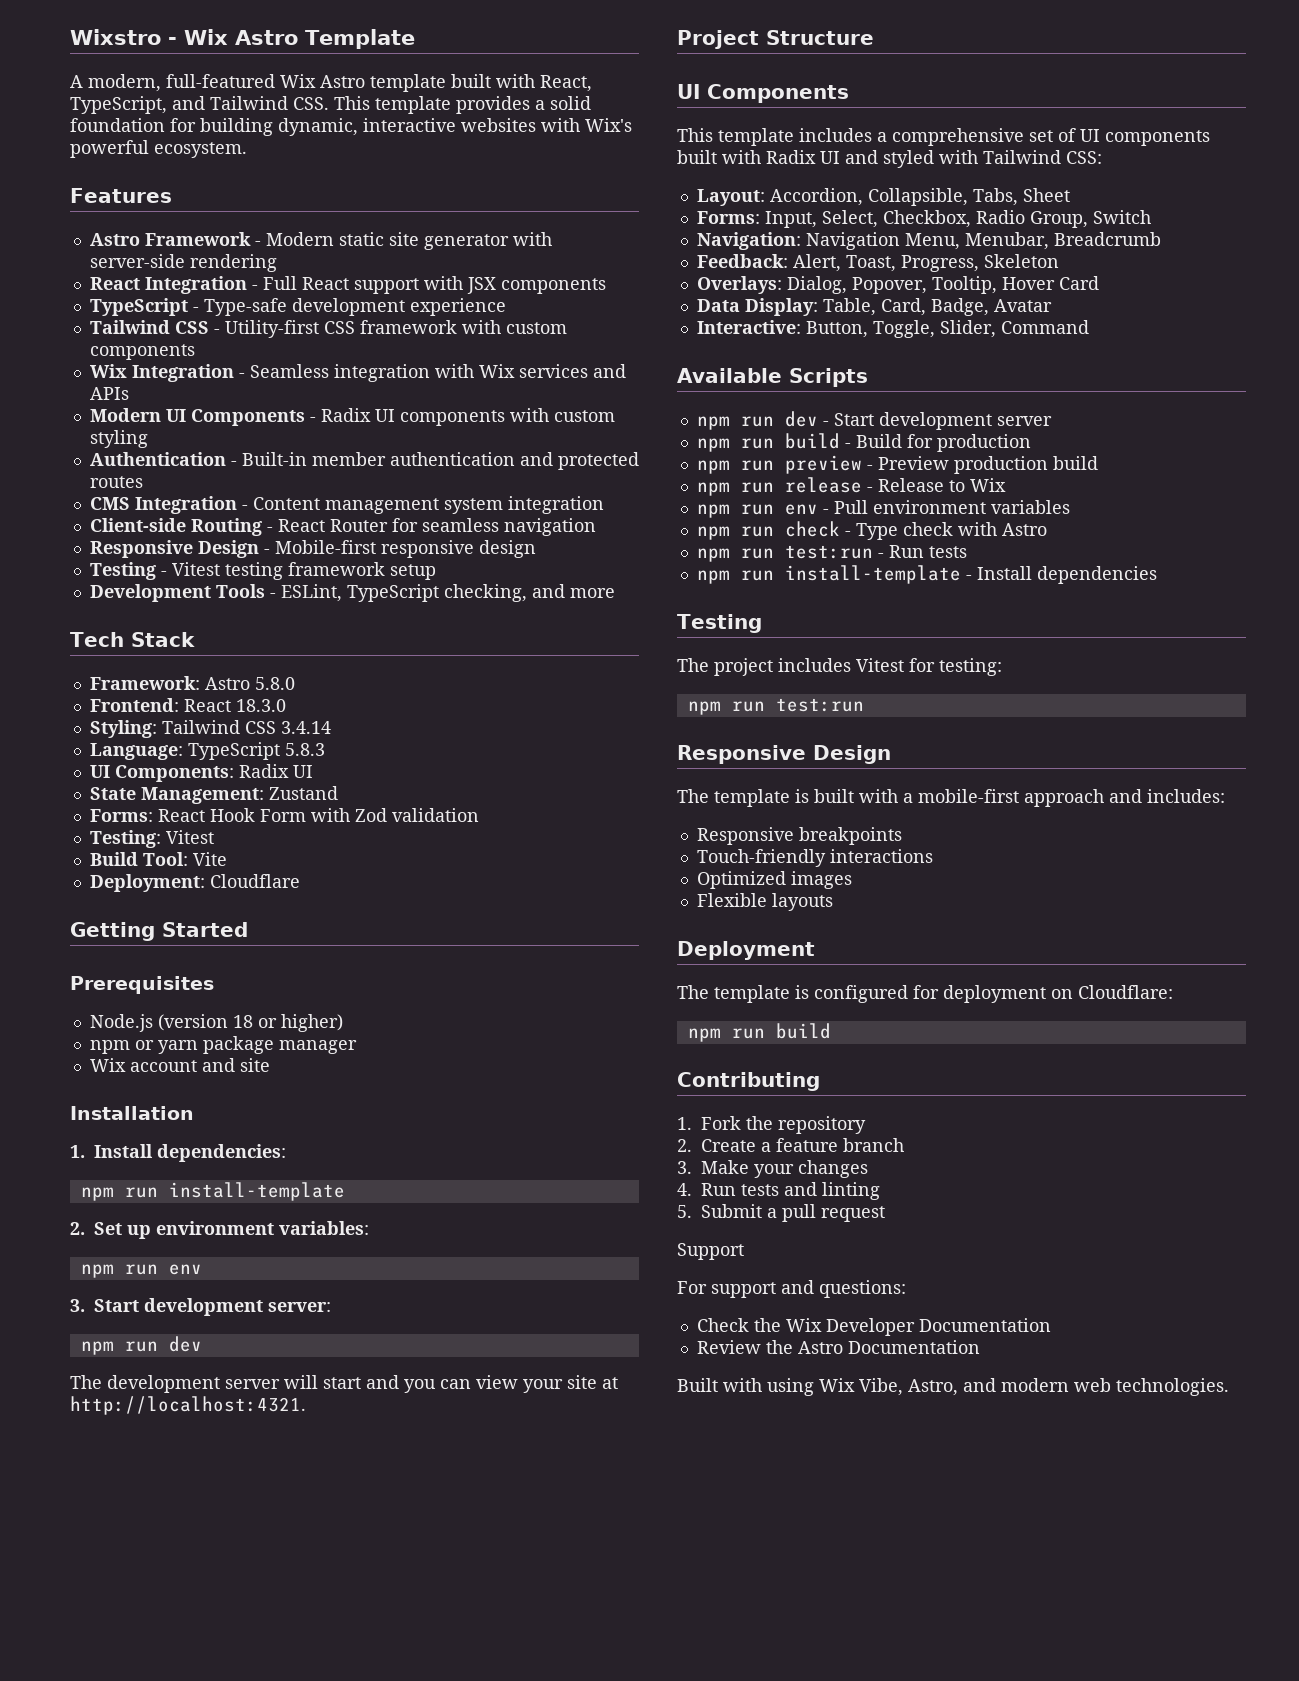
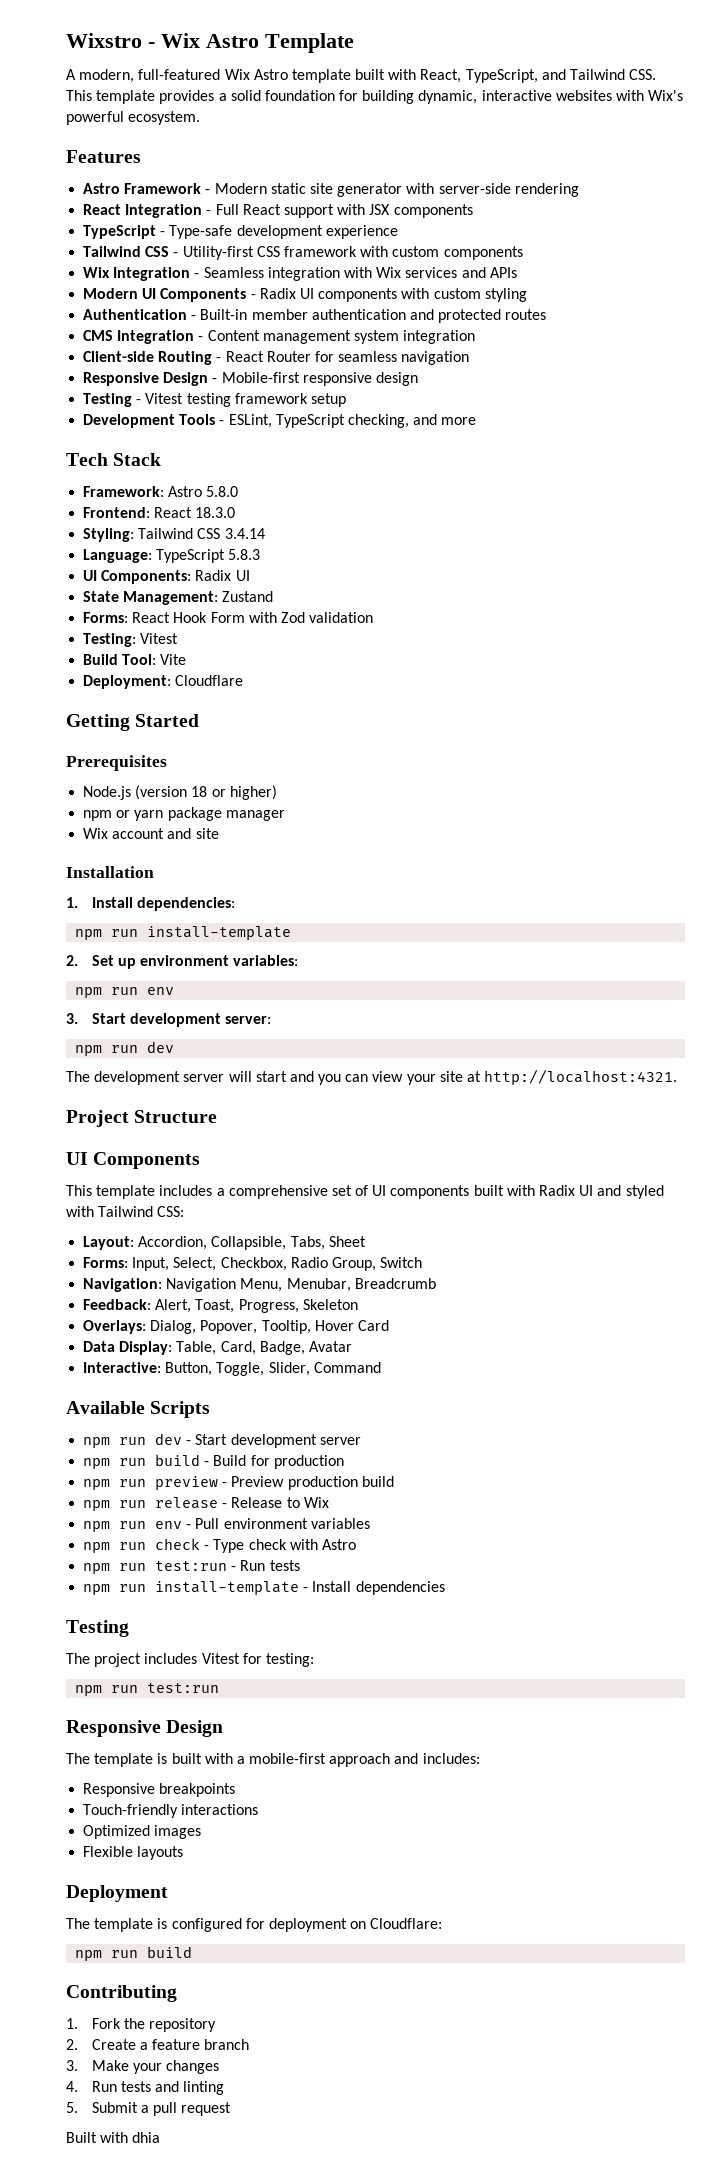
[677,1243,744,1260] [677,1280,906,1298] [696,1318,1051,1336] [696,1340,980,1354] [677,1378,1229,1396] Support // For support and questions: // Check the Wix Developer Documentation // Review the Astro Documentation // Built with using Wix Vibe, Astro, and modern web technologies. -> [66,2132,161,2143] Built with dhia

